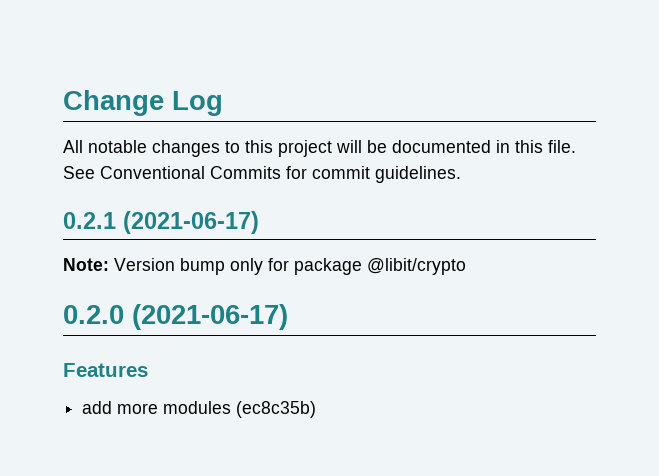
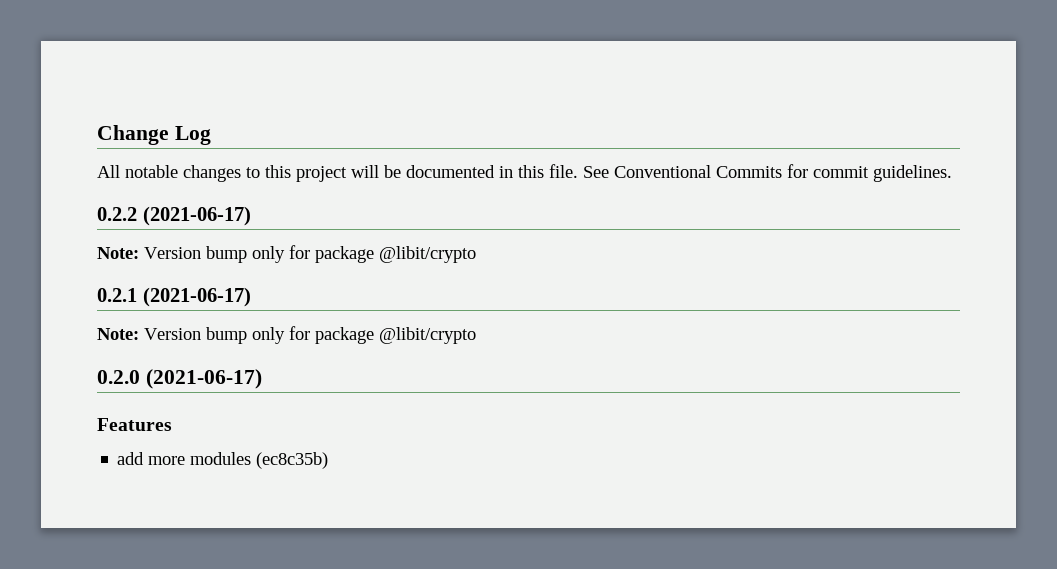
(461, 174) none -> [97,206,251,226] [97,245,476,263] // 0.2.2 (2021-06-17) // Note: Version bump only for package @libit/crypto

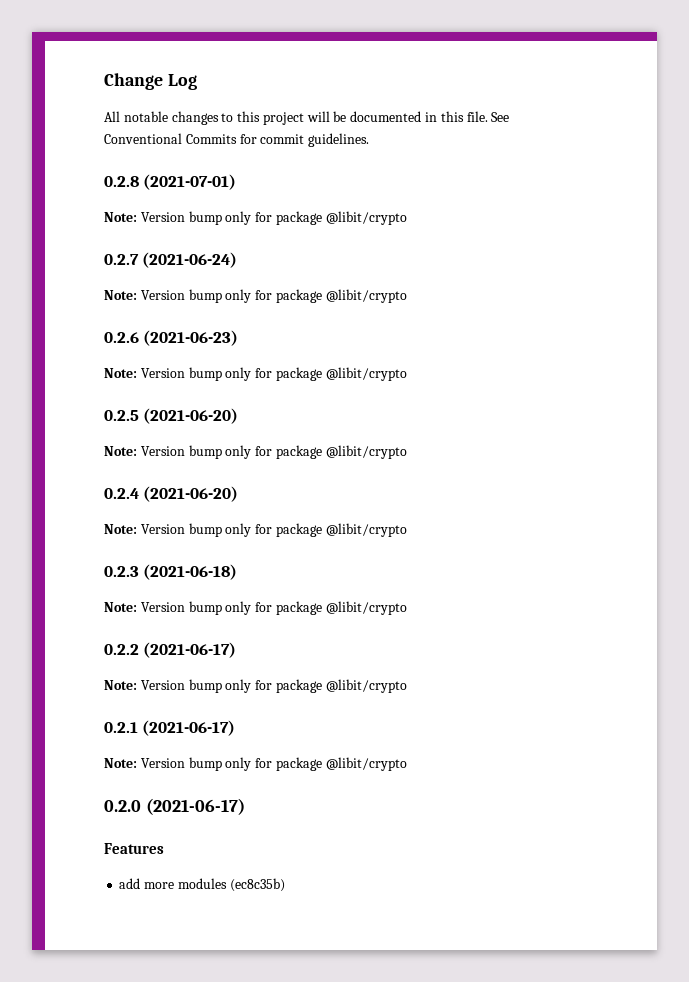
(952, 173) none -> [104,174,237,190] [104,211,407,225] [104,252,238,268] [104,289,407,303] [104,330,239,346] [104,367,407,381] [104,408,239,424] [104,445,407,459] [104,486,239,502] [104,523,407,537] [104,564,238,580] [104,601,407,615] // 0.2.8 (2021-07-01) // Note: Version bump only for package @libit/crypto // 0.2.7 (2021-06-24) // Note: Version bump only for package @libit/crypto // 0.2.6 (2021-06-23) // Note: Version bump only for package @libit/crypto // 0.2.5 (2021-06-20) // Note: Version bump only for package @libit/crypto // 0.2.4 (2021-06-20) // Note: Version bump only for package @libit/crypto // 0.2.3 (2021-06-18) // Note: Version bump only for package @libit/crypto

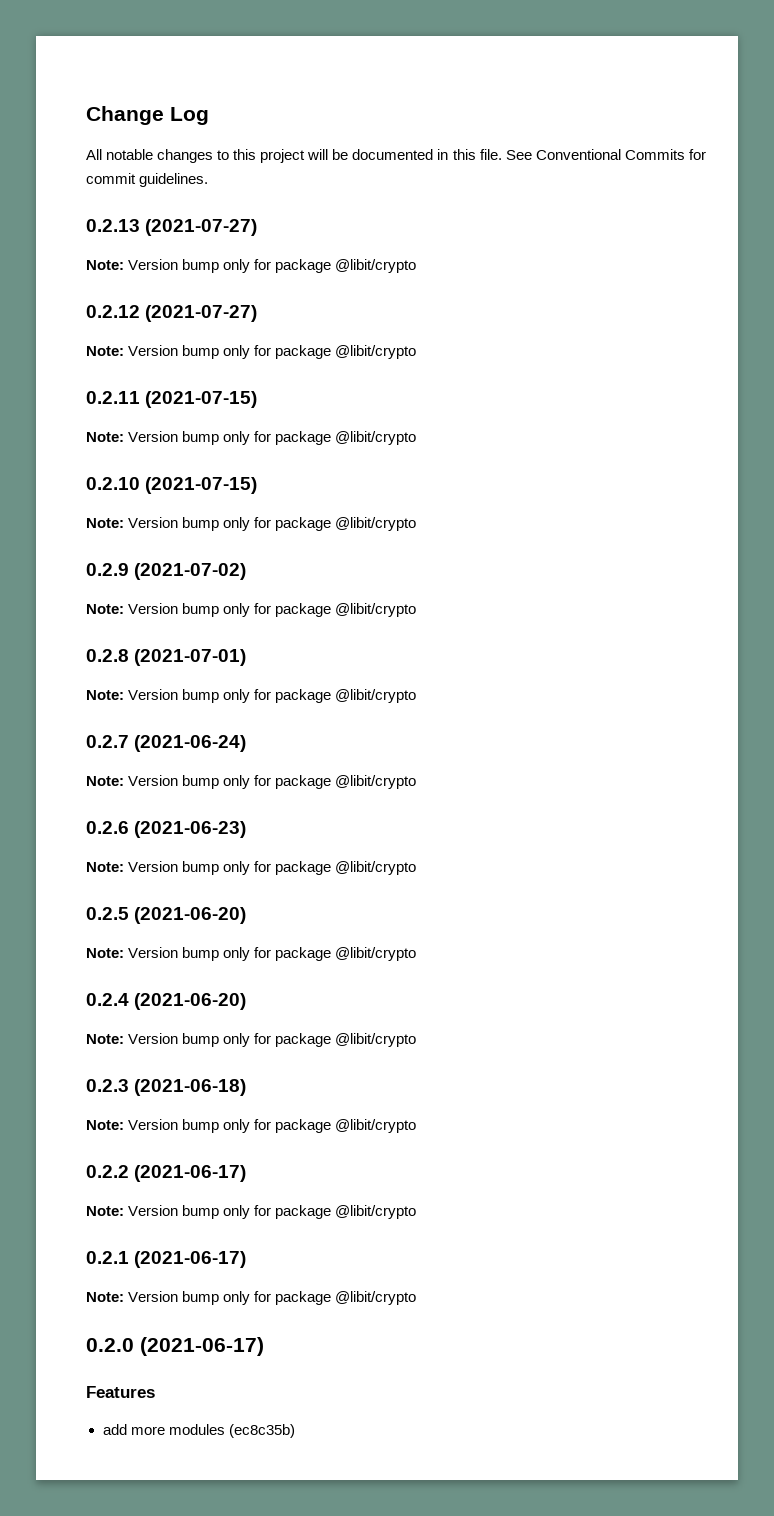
(370, 140) none -> [86,219,258,236] [86,259,417,273] [86,305,258,322] [86,345,417,359] [86,391,258,408] [86,431,417,445] [86,477,258,494] [86,517,417,531] [86,563,247,580] [86,603,417,617] // 0.2.13 (2021-07-27) // Note: Version bump only for package @libit/crypto // 0.2.12 (2021-07-27) // Note: Version bump only for package @libit/crypto // 0.2.11 (2021-07-15) // Note: Version bump only for package @libit/crypto // 0.2.10 (2021-07-15) // Note: Version bump only for package @libit/crypto // 0.2.9 (2021-07-02) // Note: Version bump only for package @libit/crypto

